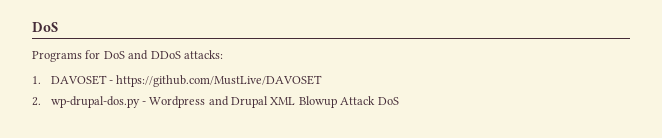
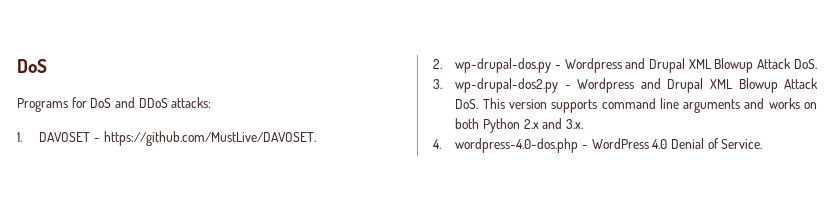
[116,75,323,87] https://github.com/MustLive/DAVOSET -> [103,131,316,146] https://github.com/MustLive/DAVOSET.
[377,97,399,105] DoS -> [793,59,817,69] [433,78,818,93] [455,98,817,113] [455,118,584,133] [433,138,763,153] DoS. // 3. wp-drupal-dos2.py - Wordpress and Drupal XML Blowup Attack DoS. This version supports command line arguments and works on both Python 2.x and 3.x. // 4. wordpress-4.0-dos.php - WordPress 4.0 Denial of Service.

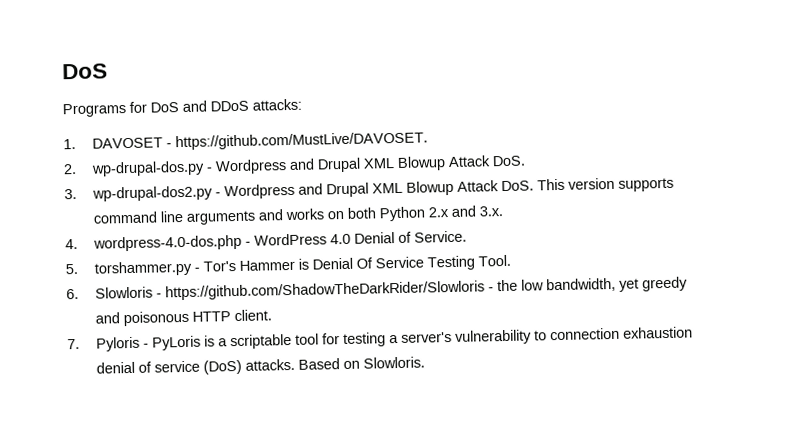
(763, 144) none -> [65,254,511,277] [66,276,688,301] [94,309,272,327] [67,326,693,352] [95,356,425,375] // 5. torshammer.py - Tor's Hammer is Denial Of Service Testing Tool. // 6. Slowloris - https://github.com/ShadowTheDarkRider/Slowloris - the low bandwidth, yet greedy and poisonous HTTP client. // 7. Pyloris - PyLoris is a scriptable tool for testing a server's vulnerability to connection exhaustion denial of service (DoS) attacks. Based on Slowloris.

